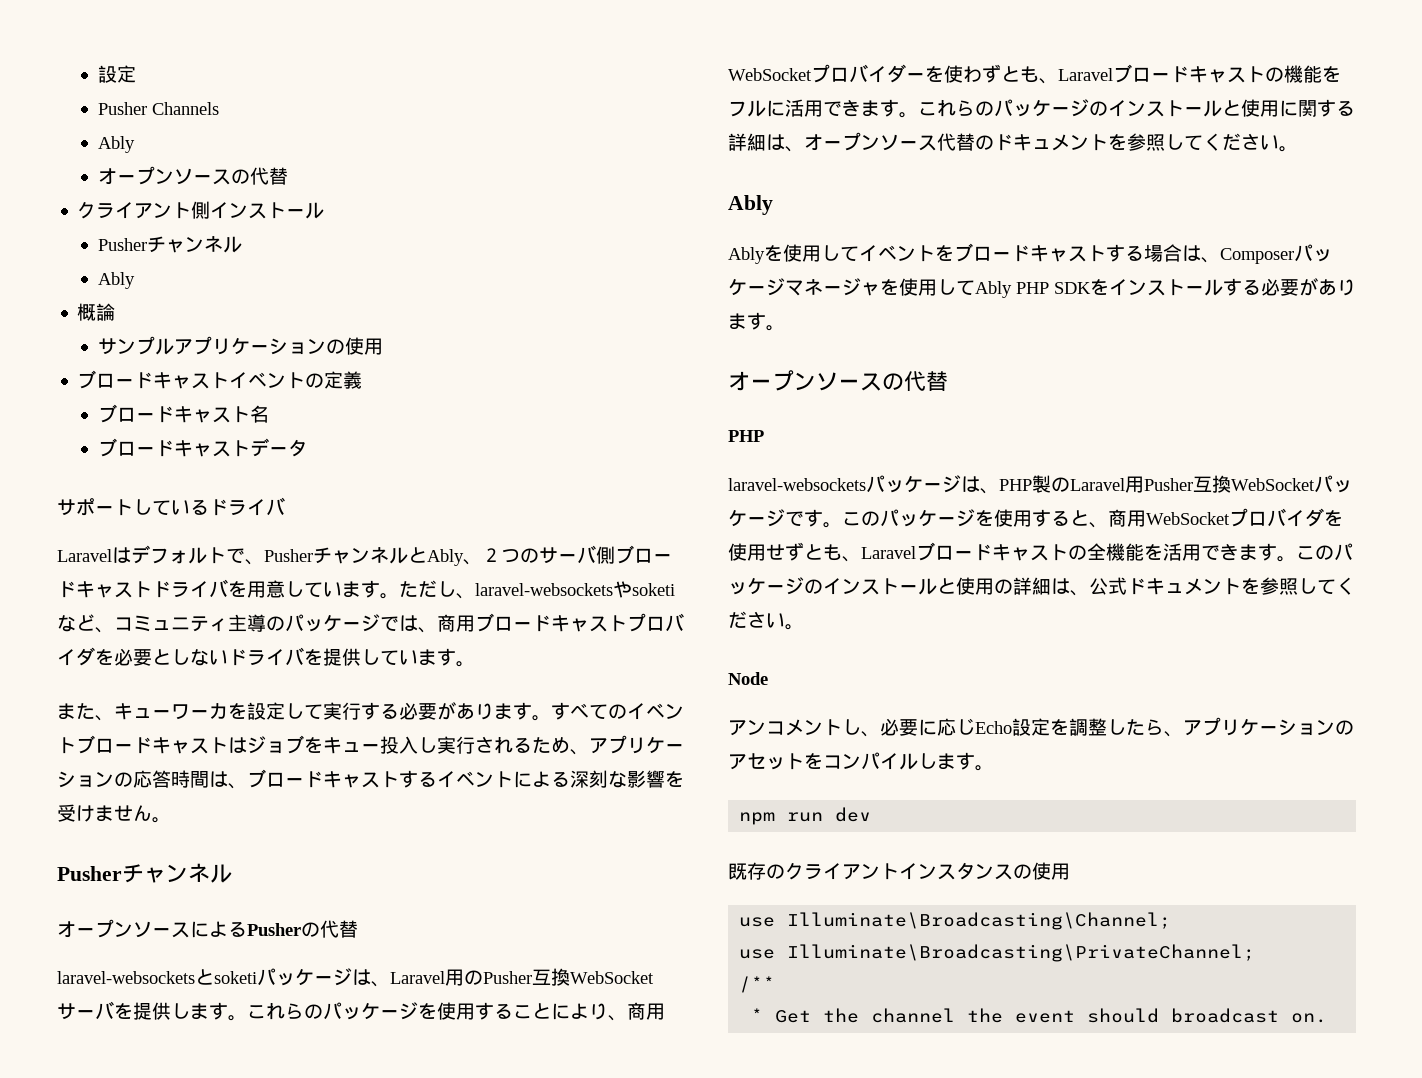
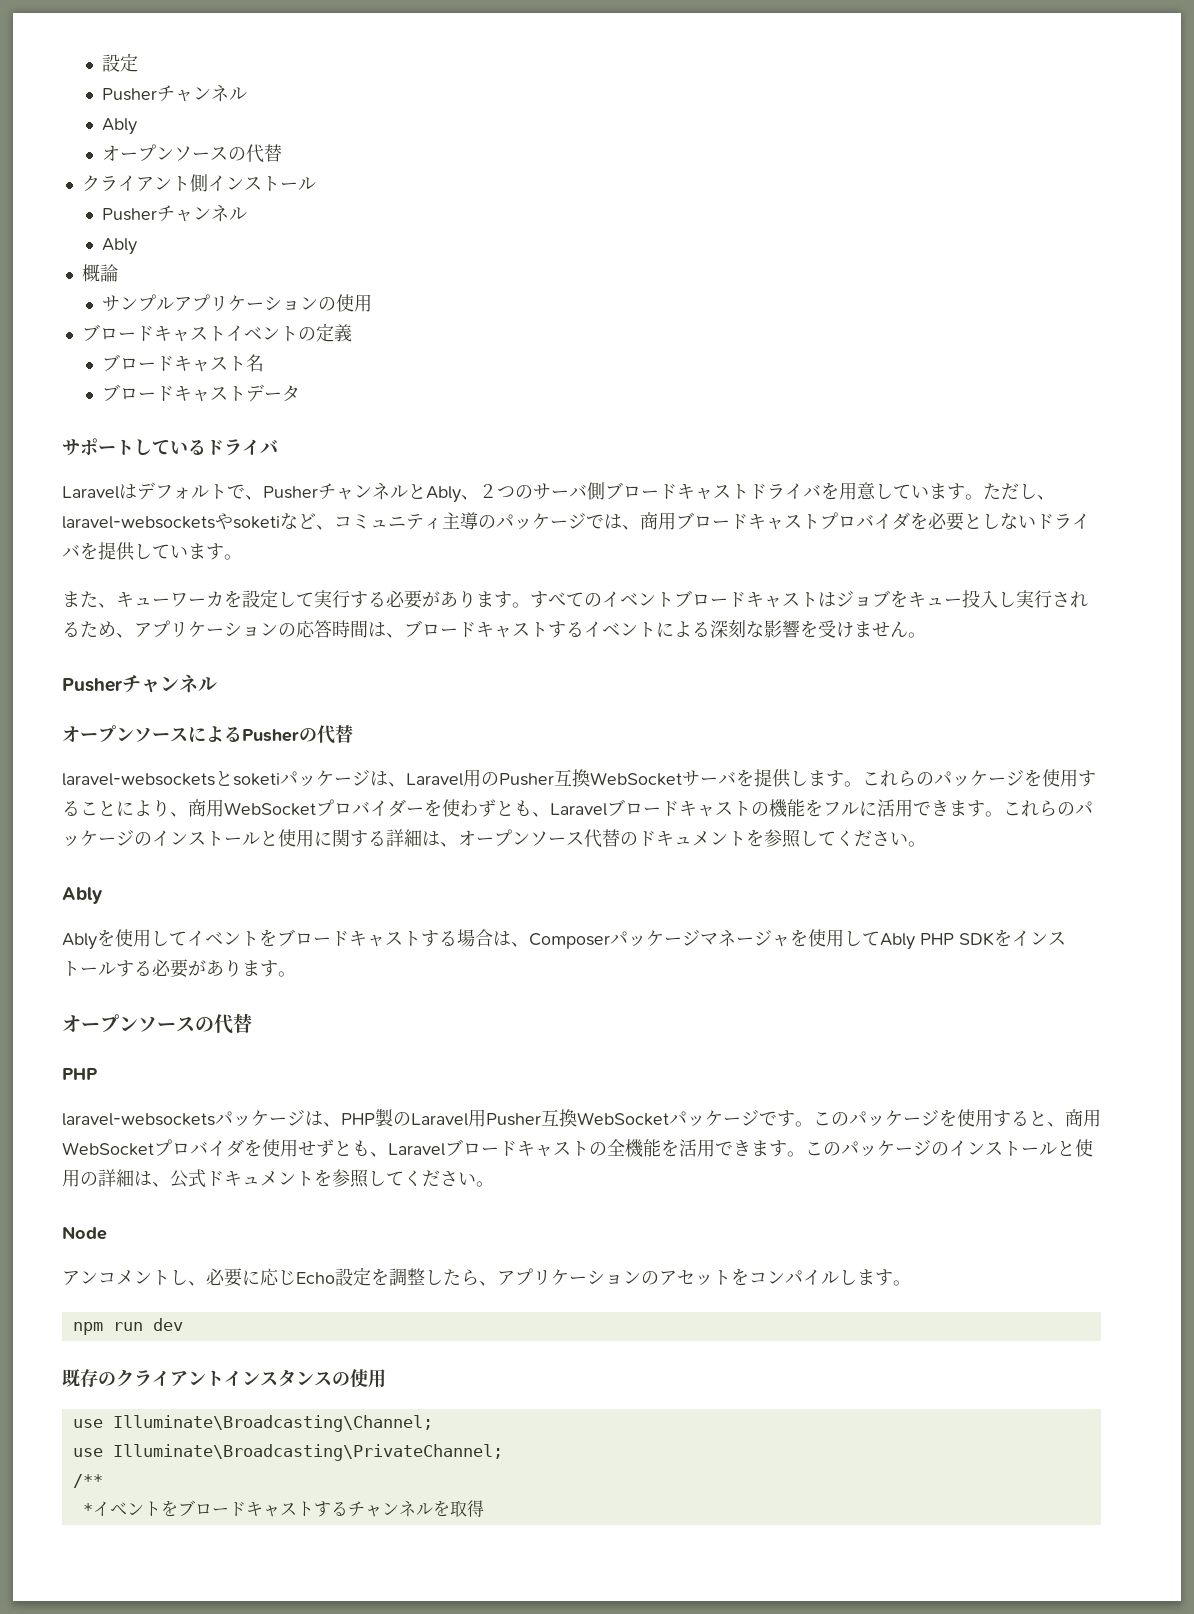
[152,102,220,115] Channels -> [157,84,248,102] チャンネル
[775,1008,1328,1023] Get the channel the event should broadcast on. -> [92,1500,484,1517] イベントをブロードキャストするチャンネルを取得

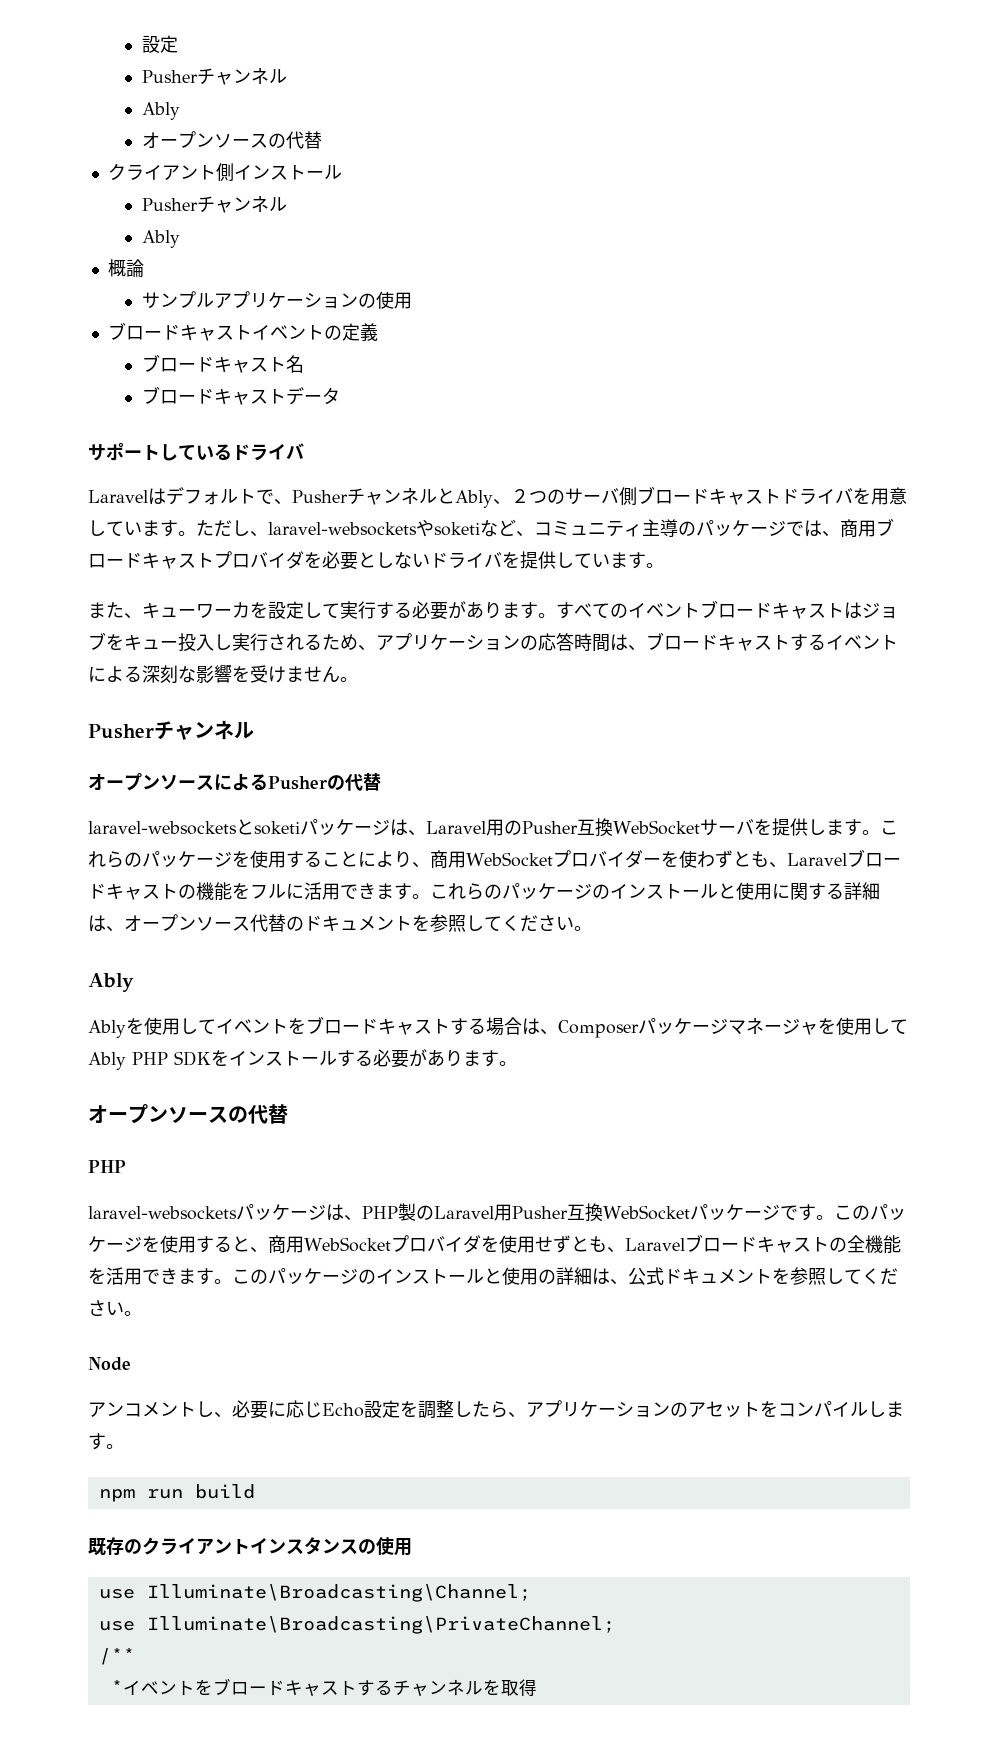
[152,1318,183,1331] dev -> [194,1484,255,1499] build

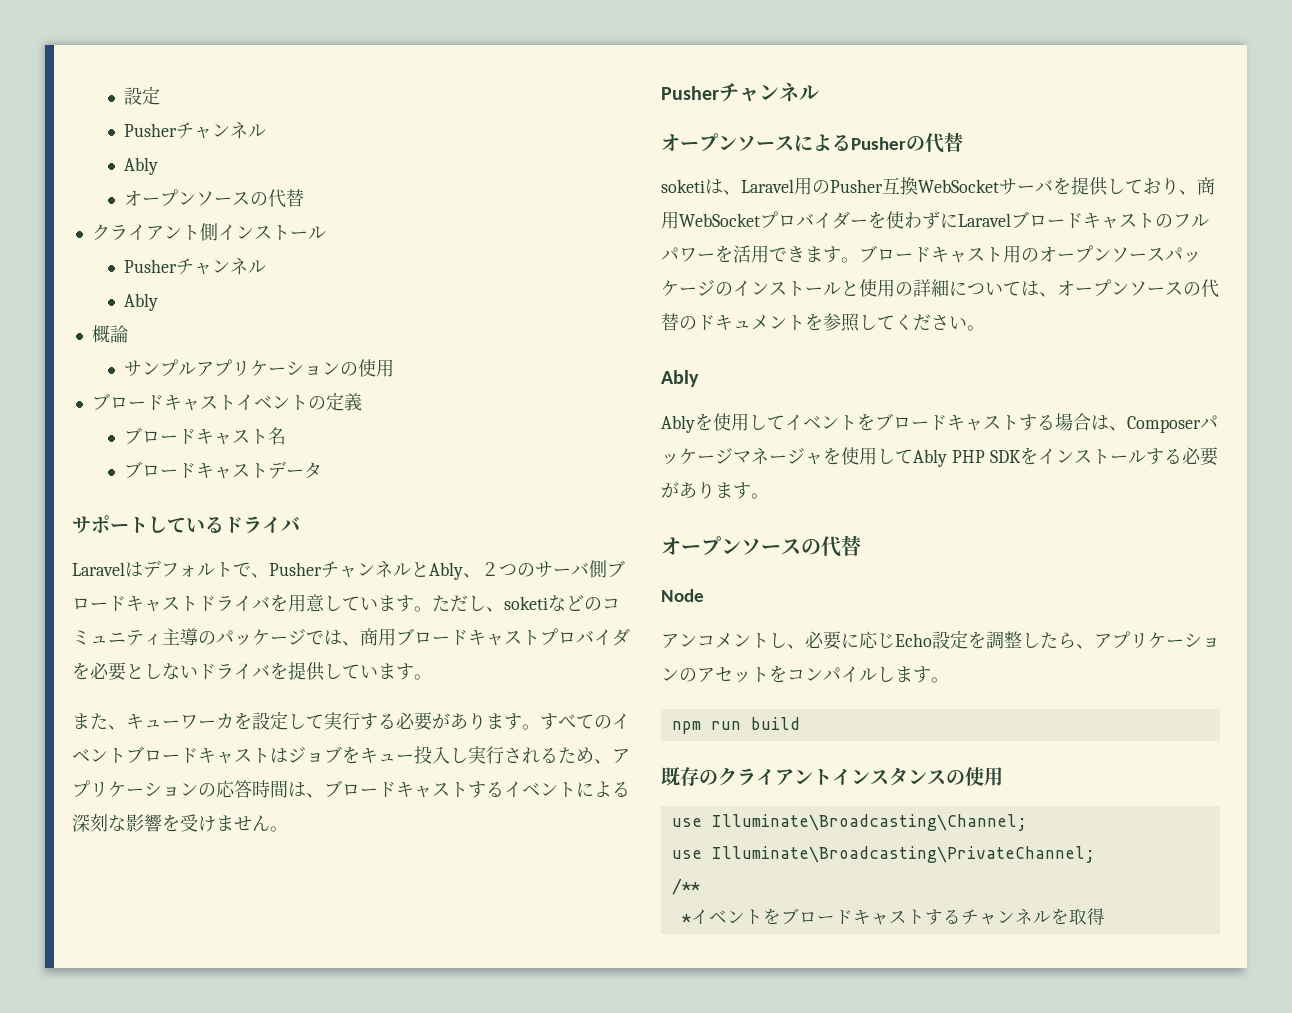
[268,519,434,537] laravel-websocketsや -> (504, 609) none
[516,531,534,537] 、 -> [584,597,602,611] の
[88,819,390,835] laravel-websocketsとsoketiパッケージ -> [661,179,705,193] soketi
[825,819,898,836] [88,850,394,868] ます。これらのパッケージを使用することによ -> [1125,178,1161,194] てお
[732,849,901,868] [88,882,880,901] とも、Laravelブロードキャストの機能をフルに活用できます。これらのパッケージのインストールと使用に関する詳細 -> [940,211,1209,229] [661,245,1201,263] [661,279,1021,297] にLaravelブロードキャストのフルパワーを活用できます。ブロードキャスト用のオープンソースパッケージのインストールと使用の詳細について
(250, 923) none -> [1183,282,1201,296] の
[88,1160,126,1173] [88,1203,906,1222] [88,1234,901,1254] [88,1267,898,1285] [88,1300,142,1316] // PHP // laravel-websocketsパッケージは、PHP製のLaravel用Pusher互換WebSocketパッケージです。このパッケージを使用すると、商用WebSocketプロバイダを使用せずとも、Laravelブロードキャストの全機能を活用できます。このパッケージのインストールと使用の詳細は、公式ドキュメントを参照してください。 -> (861, 545) none

